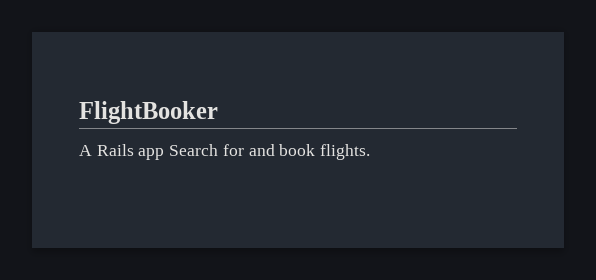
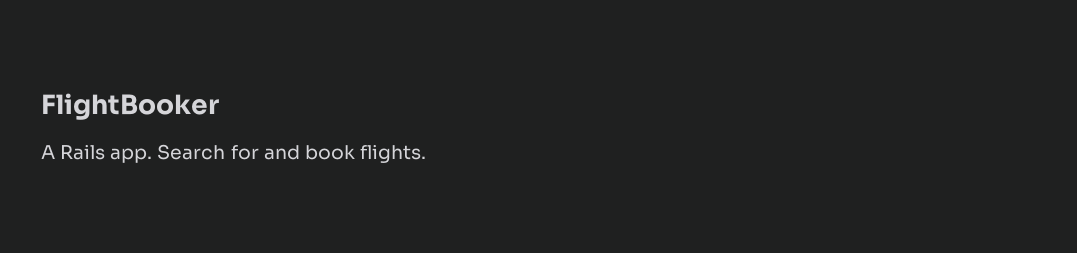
[138,148,165,160] app -> [110,148,153,163] app.

